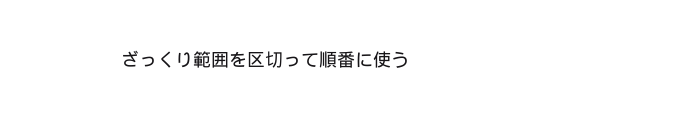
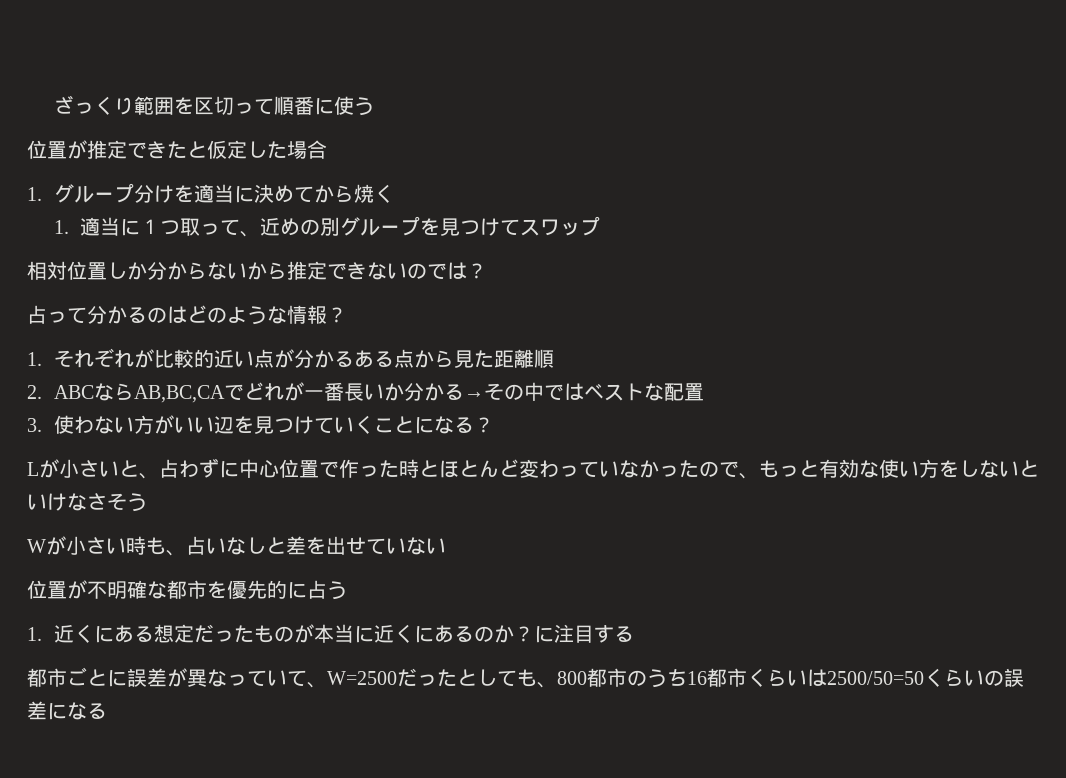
(410, 59) none -> [27,140,327,159] [27,183,394,203] [53,216,601,237] [27,261,487,280] [27,305,347,325] [27,348,554,368] [27,382,704,403] [27,415,494,434] [27,458,1039,479] [27,493,147,512] [27,536,446,556] [27,580,347,600] [27,624,634,643] [27,667,1024,688] [27,701,107,720] // 位置が推定できたと仮定した場合 // 1.グループ分けを適当に決めてから焼く // 1.適当に１つ取って、近めの別グループを見つけてスワップ // 相対位置しか分からないから推定できないのでは？ // 占って分かるのはどのような情報？ // 1.それぞれが比較的近い点が分かるある点から見た距離順 // 2. ABCならAB,BC,CAでどれが一番長いか分かる→その中ではベストな配置 // 3.使わない方がいい辺を見つけていくことになる？ // Lが小さいと、占わずに中心位置で作った時とほとんど変わっていなかったので、もっと有効な使い方をしないといけなさそう // Wが小さい時も、占いなしと差を出せていない // 位置が不明確な都市を優先的に占う // 1.近くにある想定だったものが本当に近くにあるのか？に注目する // 都市ごとに誤差が異なっていて、W=2500だったとしても、800都市のうち16都市くらいは2500/50=50くらいの誤差になる

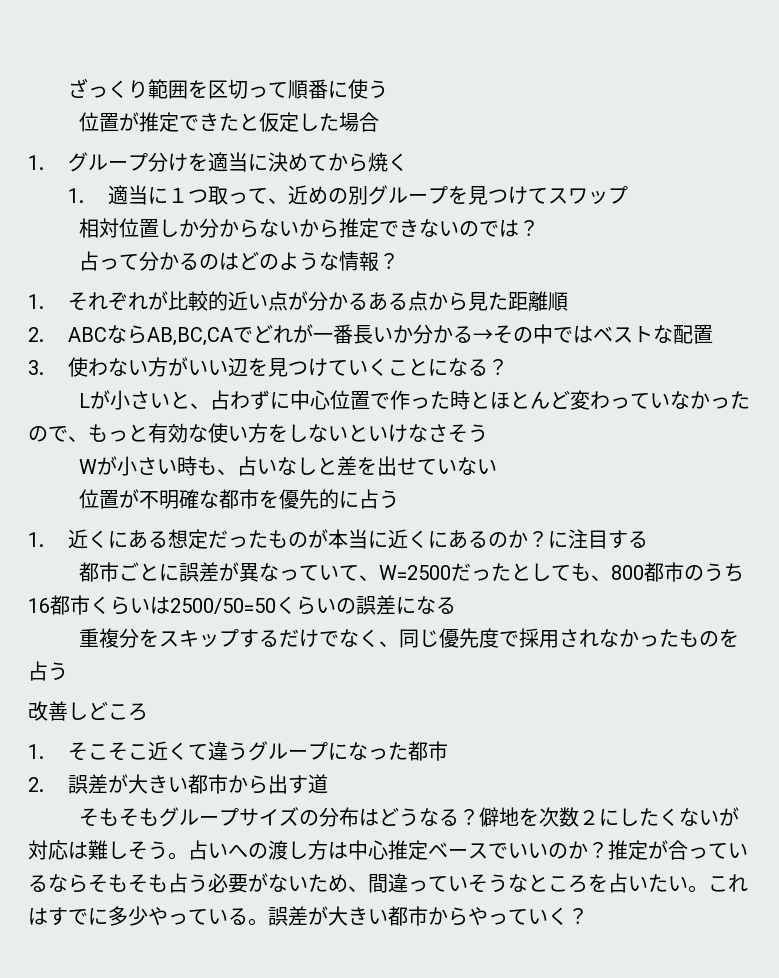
(107, 711) none -> [78,628,739,648] [28,661,68,681] [28,701,148,721] [28,741,448,761] [28,774,328,794] [78,807,739,827] [28,840,748,860] [28,873,748,893] [28,906,588,926] // 重複分をスキップするだけでなく、同じ優先度で採用されなかったものを占う // 改善しどころ // 1.そこそこ近くて違うグループになった都市 // 2.誤差が大きい都市から出す道 // そもそもグループサイズの分布はどうなる？僻地を次数２にしたくないが対応は難しそう。占いへの渡し方は中心推定ベースでいいのか？推定が合っているならそもそも占う必要がないため、間違っていそうなところを占いたい。これはすでに多少やっている。誤差が大きい都市からやっていく？

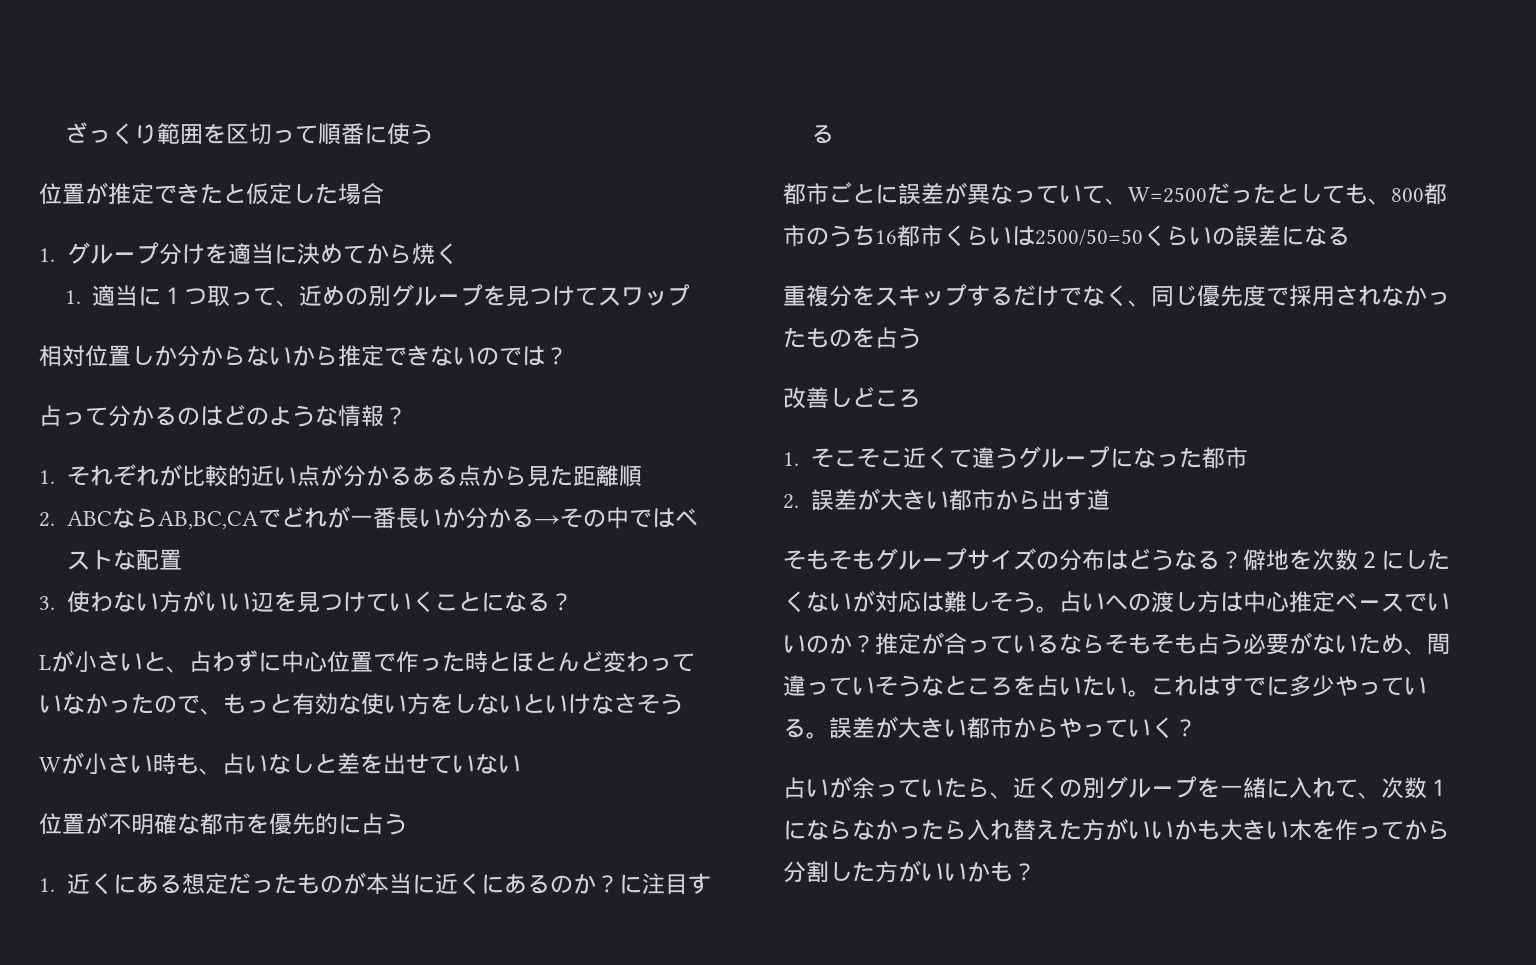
(588, 916) none -> [783,776,1450,799] [783,818,1450,841] [783,860,1036,883] // 占いが余っていたら、近くの別グループを一緒に入れて、次数１にならなかったら入れ替えた方がいいかも大きい木を作ってから分割した方がいいかも？

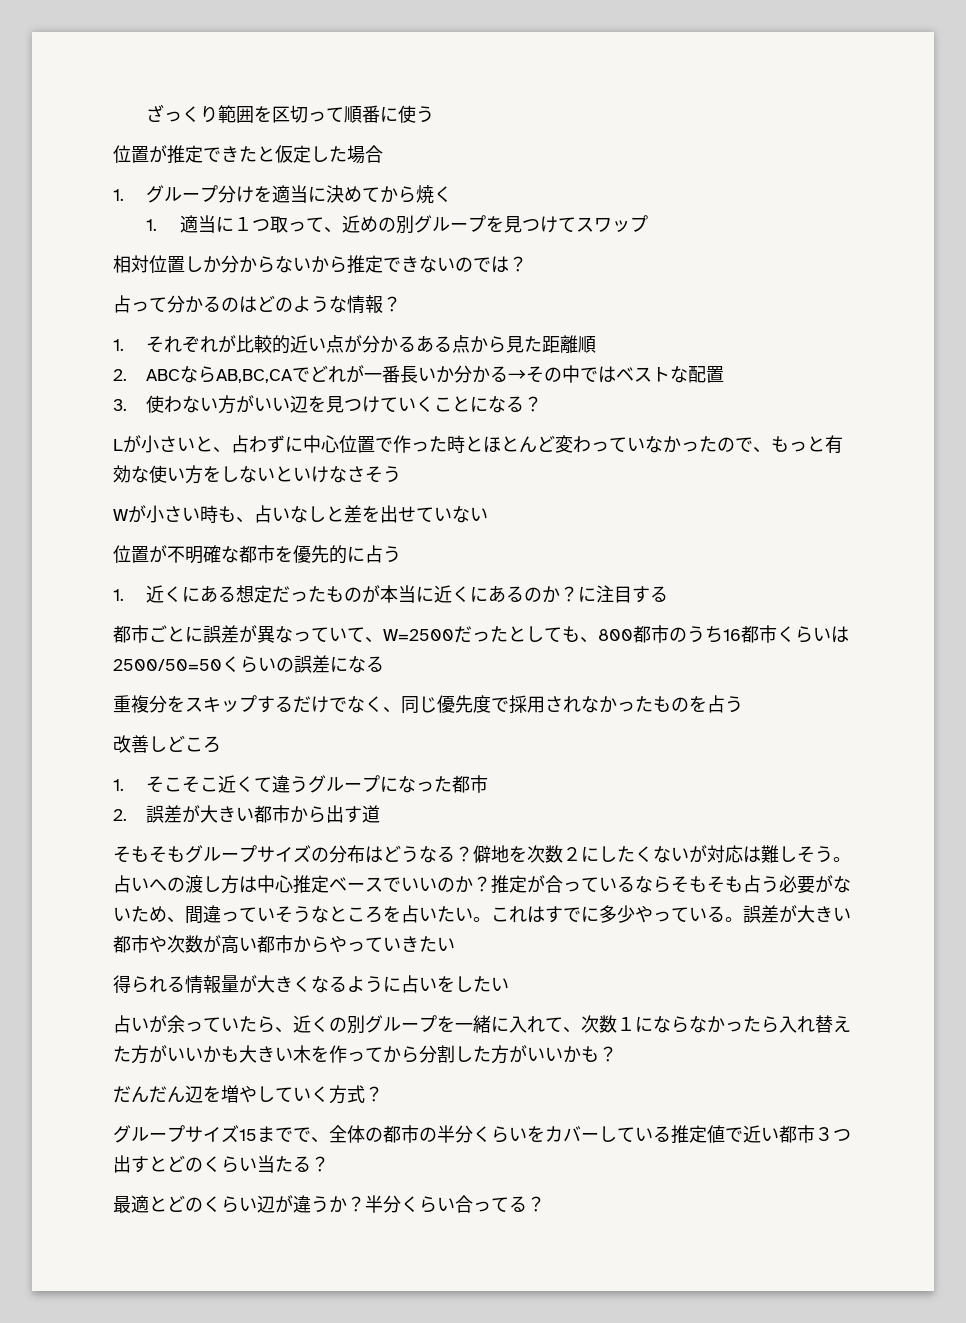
[1013,717,1197,739] からやっていく？ -> [149,935,455,954] [113,975,509,994] や次数が高い都市からやっていきたい // 得られる情報量が大きくなるように占いをしたい
(1036, 872) none -> [113,1085,383,1104] [113,1125,851,1144] [113,1155,329,1173] [113,1195,545,1213] // だんだん辺を増やしていく方式？ // グループサイズ15までで、全体の都市の半分くらいをカバーしている推定値で近い都市３つ出すとどのくらい当たる？ // 最適とどのくらい辺が違うか？半分くらい合ってる？

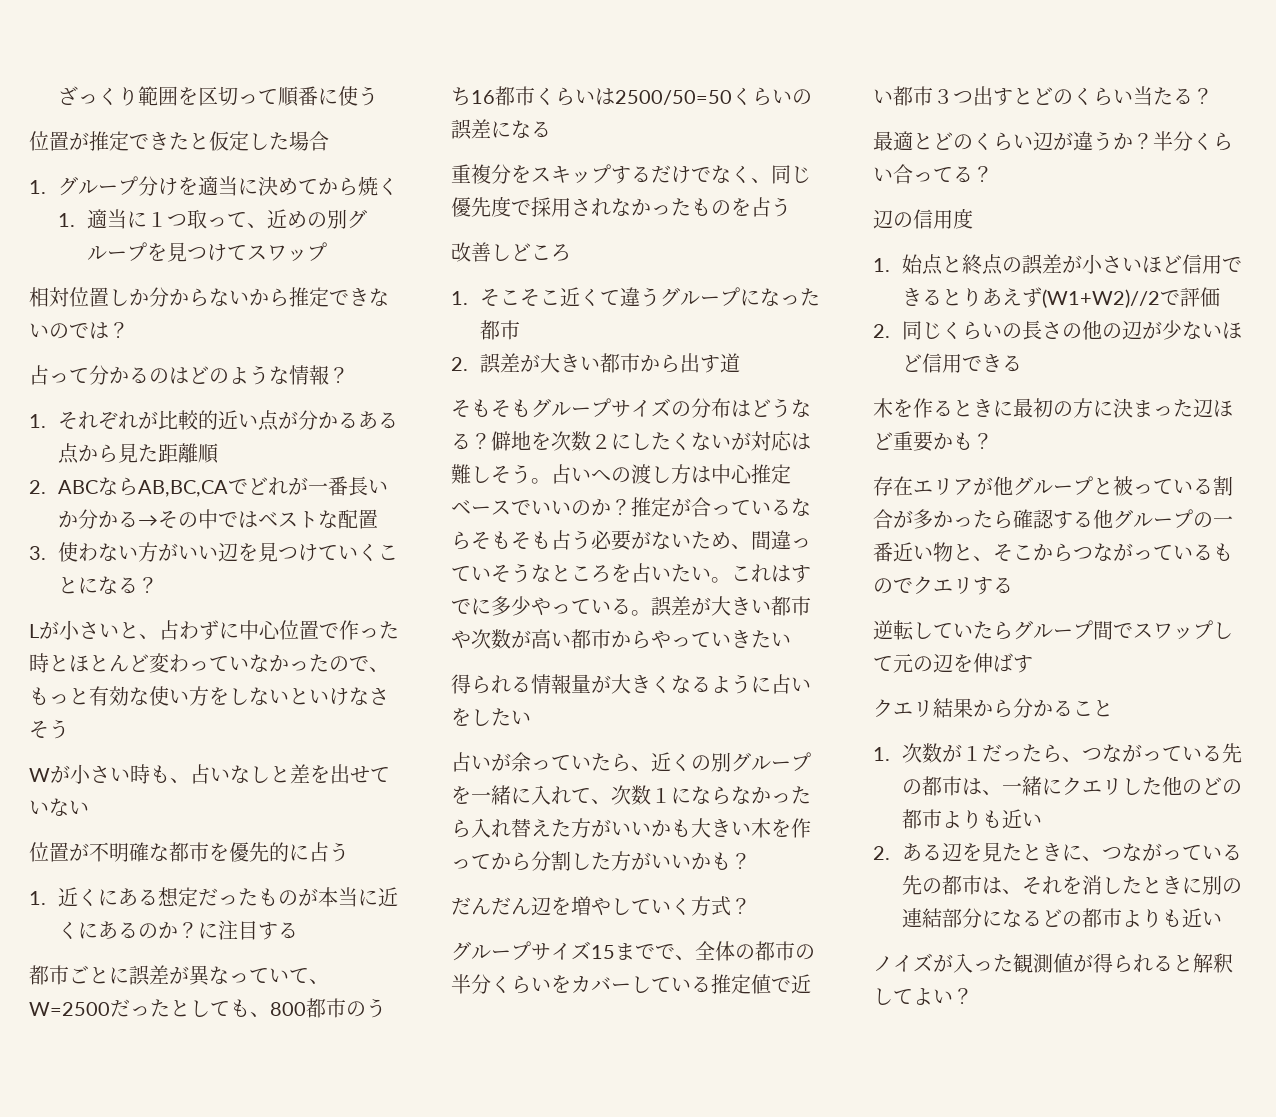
(545, 1204) none -> [873,208,973,229] [873,254,1242,275] [901,287,1220,308] [873,320,1242,340] [901,353,1022,373] [873,398,1233,418] [873,431,993,452] [873,476,1233,496] [873,509,1233,529] [873,542,1233,562] [873,576,1013,595] [873,620,1233,641] [873,653,1033,673] [873,698,1113,718] [873,743,1242,763] [901,776,1242,796] [901,809,1042,829] [873,842,1242,862] [901,875,1242,895] [901,908,1222,928] [873,953,1233,973] [873,988,973,1005] // 辺の信用度 // 1.始点と終点の誤差が小さいほど信用できるとりあえず(W1+W2)//2で評価 // 2.同じくらいの長さの他の辺が少ないほど信用できる // 木を作るときに最初の方に決まった辺ほど重要かも？ // 存在エリアが他グループと被っている割合が多かったら確認する他グループの一番近い物と、そこからつながっているものでクエリする // 逆転していたらグループ間でスワップして元の辺を伸ばす // クエリ結果から分かること // 1.次数が１だったら、つながっている先の都市は、一緒にクエリした他のどの都市よりも近い // 2.ある辺を見たときに、つながっている先の都市は、それを消したときに別の連結部分になるどの都市よりも近い // ノイズが入った観測値が得られると解釈してよい？

